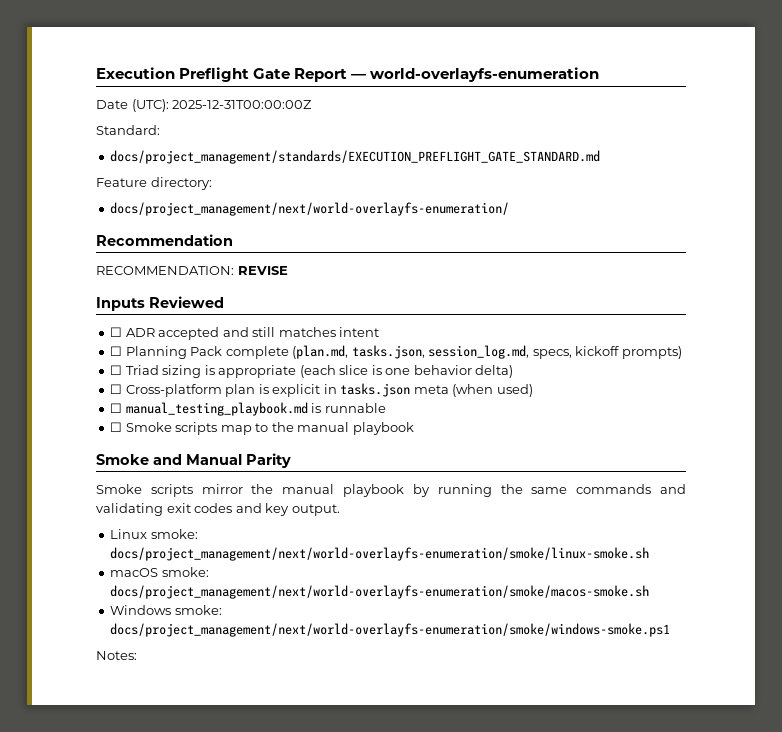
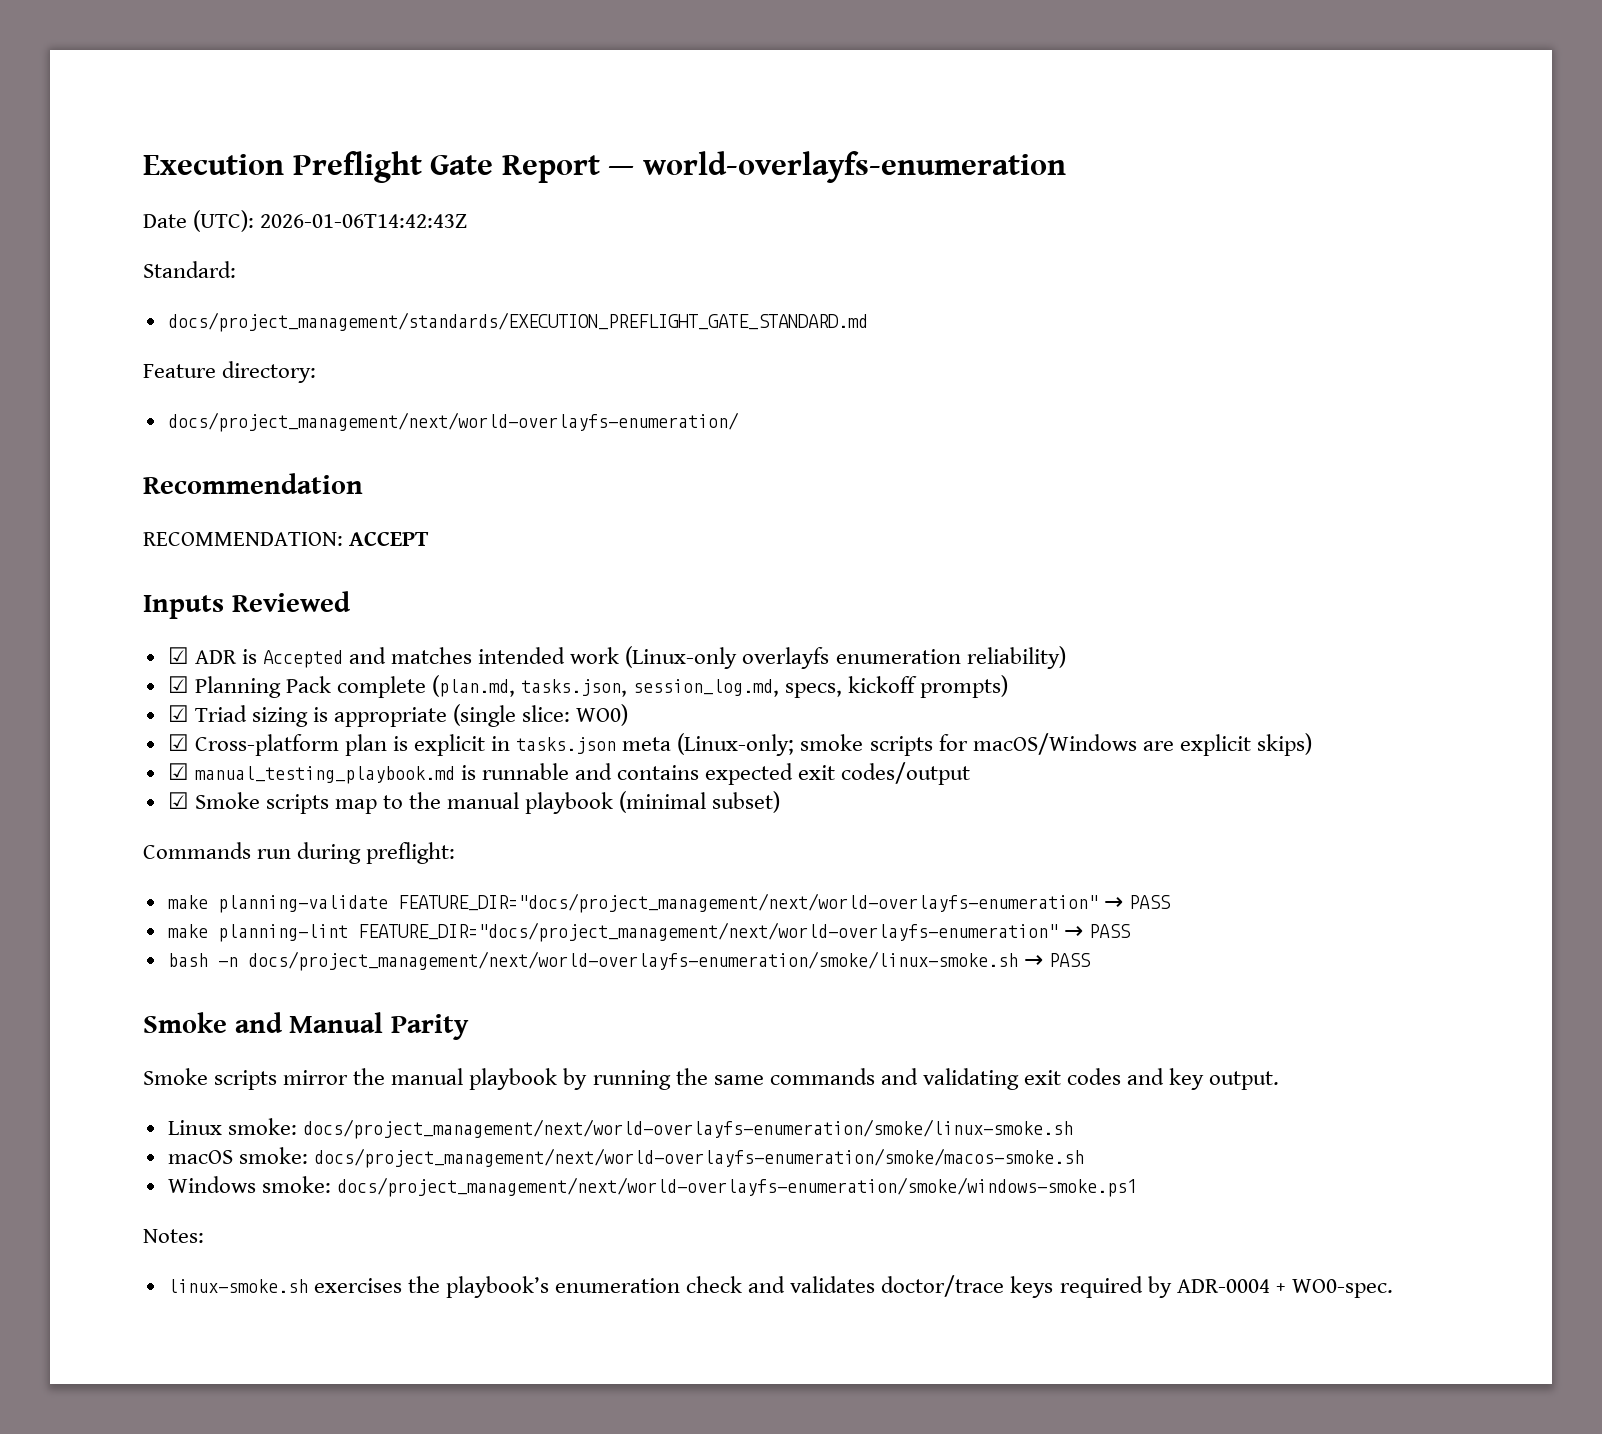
[172,100,313,109] 2025-12-31T00:00:00Z -> [260,214,468,228] 2026-01-06T14:42:43Z
[237,266,288,275] REVISE -> [349,531,430,546] ACCEPT
[110,327,380,340] [110,346,123,356] ☐ ADR accepted and still matches intent // ☐ -> [167,646,1066,669] [167,676,189,693] ☑ ADR is Accepted and matches intended work (Linux-only overlayfs enumeration reliability) // ☑
[110,365,123,375] ☐ -> [167,705,189,722] ☑
[299,365,514,378] [110,384,123,394] (each slice is one behavior delta) // ☐ -> [453,704,629,727] [167,734,189,751] (single slice: WO0) // ☑
[452,384,533,397] [110,402,386,416] [110,422,123,432] (when used) // ☐ manual_testing_playbook.md is runnable // ☐ -> [677,733,1312,756] [167,762,971,785] [167,792,189,809] (Linux-only; smoke scripts for macOS/Windows are explicit skips) // ☑ manual_testing_playbook.md is runnable and contains expected exit codes/output // ☑
(414, 428) none -> [619,791,781,813] [143,842,456,864] [167,893,1171,913] [167,922,1131,942] [167,951,1091,971] (minimal subset) // Commands run during preflight: // make planning-validate FEATURE_DIR="docs/project_management/next/world-overlayfs-enumeration" → PASS // make planning-lint FEATURE_DIR="docs/project_management/next/world-overlayfs-enumeration" → PASS // bash -n docs/project_management/next/world-overlayfs-enumeration/smoke/linux-smoke.sh → PASS
(137, 655) none -> [167,1275,1393,1298] // linux-smoke.sh exercises the playbook’s enumeration check and validates doctor/trace keys required by ADR-0004 + WO0-spec.

